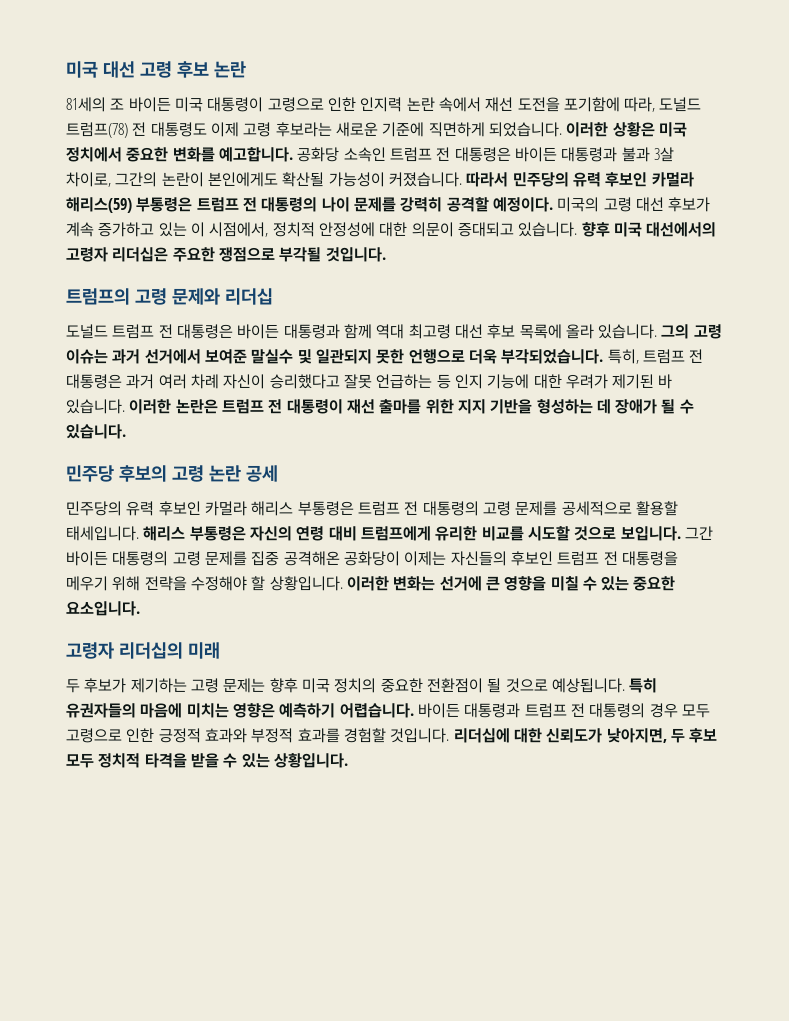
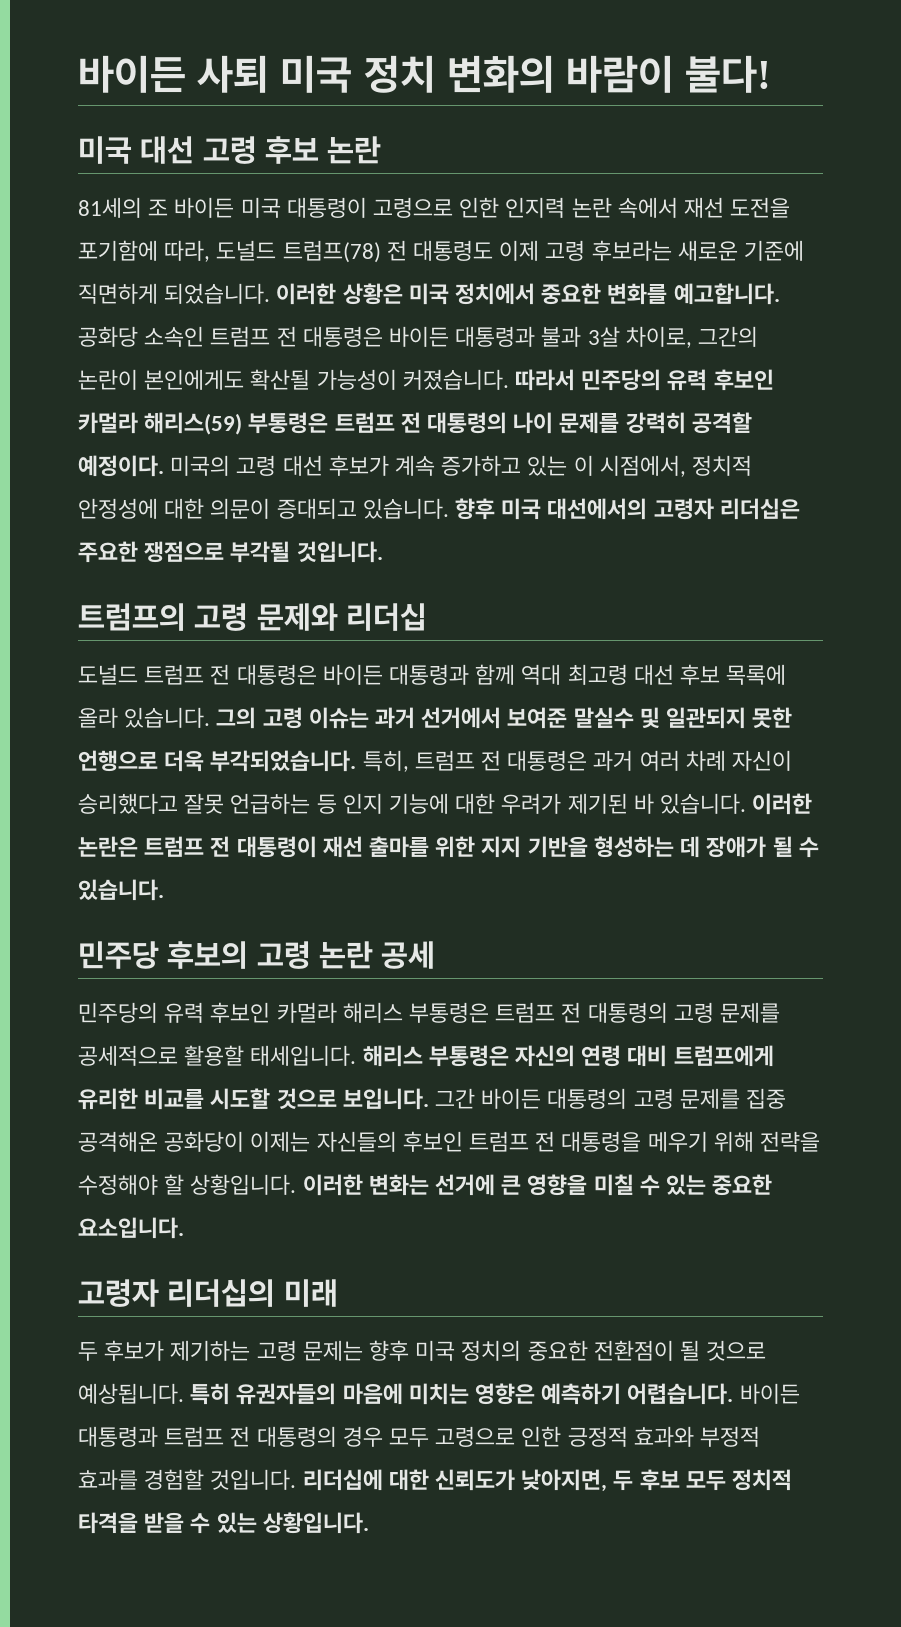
(66, 69) none -> [78,55,772,93] 바이든 사퇴 미국 정치 변화의 바람이 불다! //

